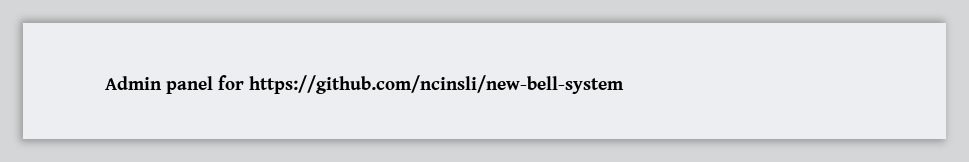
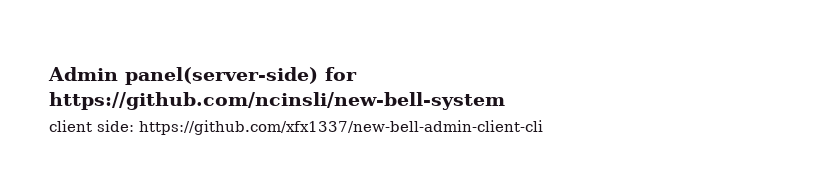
[166,76,213,94] panel -> [125,67,318,85] panel(server-side)
(624, 84) none -> [49,120,543,135] // client side: https://github.com/xfx1337/new-bell-admin-client-cli

